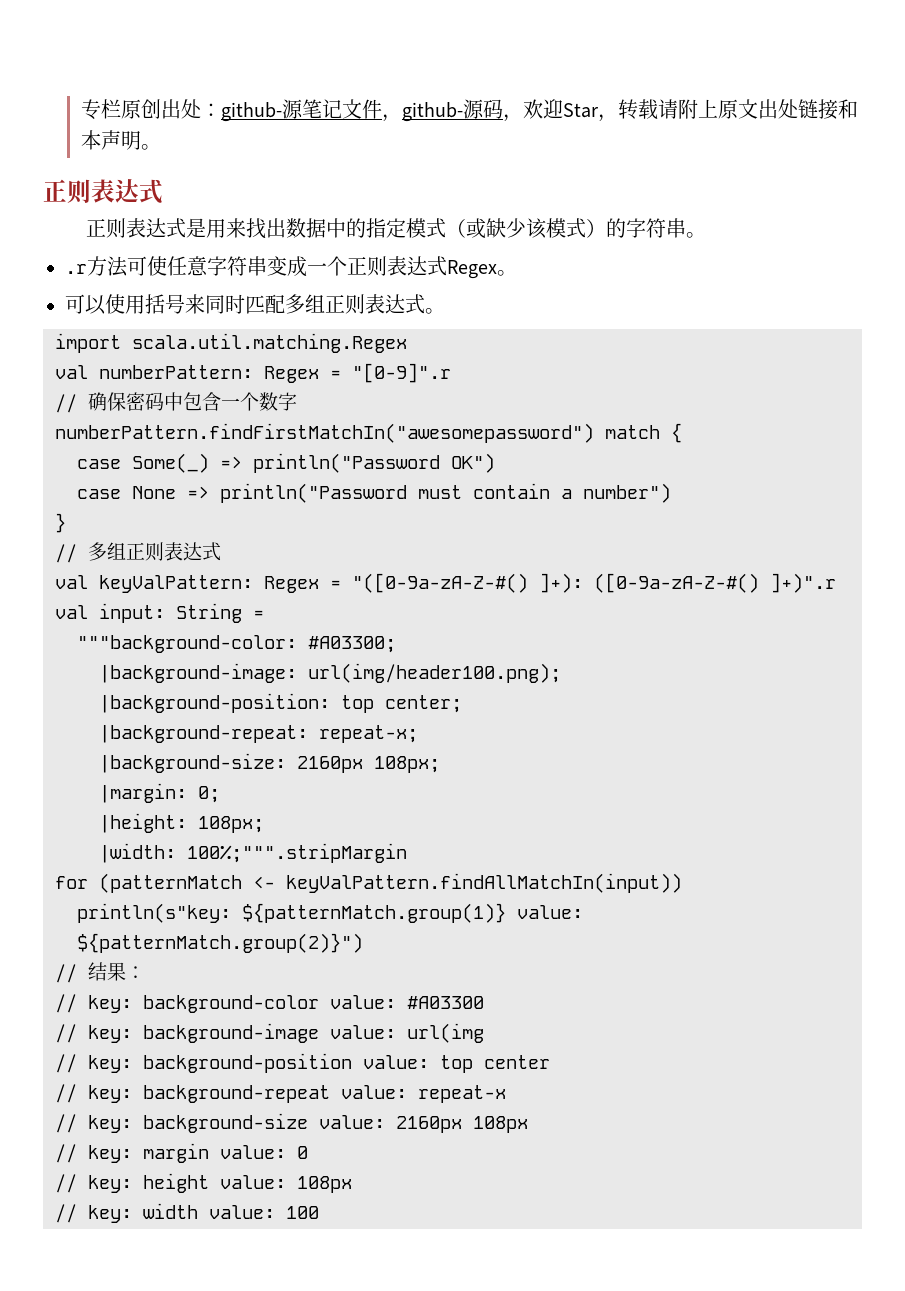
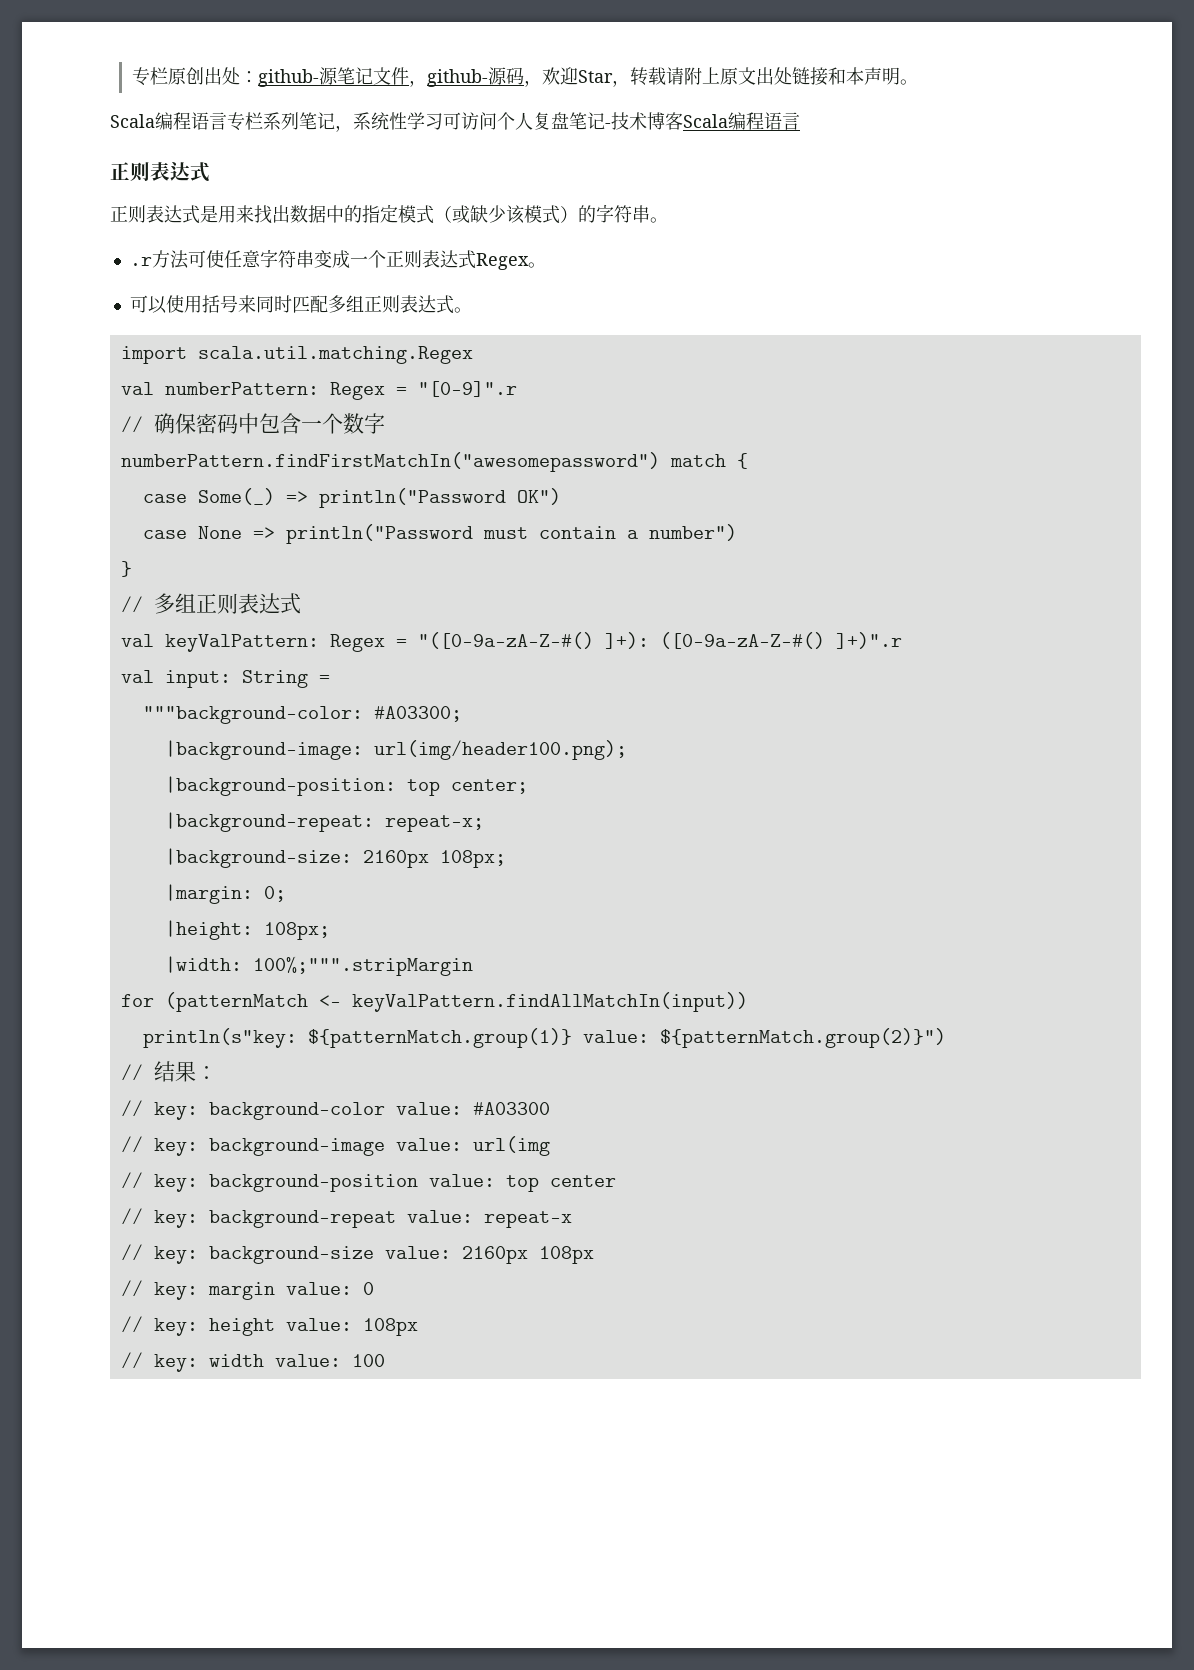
(161, 147) none -> [110,112,800,132] // Scala编程语言专栏系列笔记，系统性学习可访问个人复盘笔记-技术博客Scala编程语言

